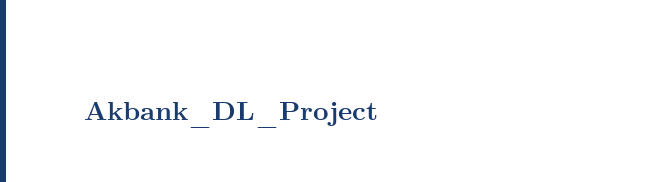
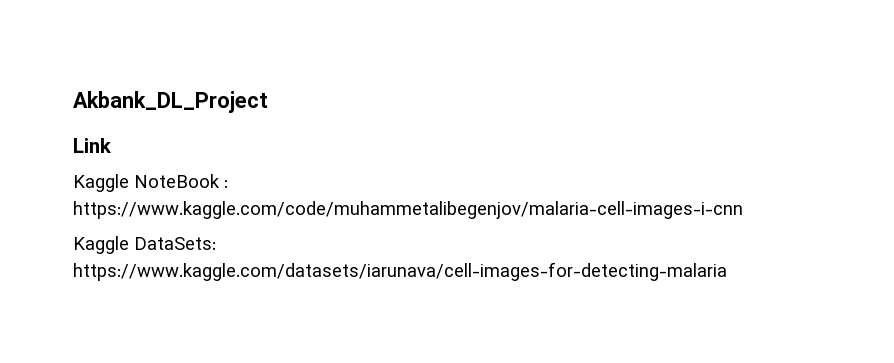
(378, 114) none -> [73,138,112,153] [73,174,228,192] [73,201,743,219] [73,236,216,254] [73,262,727,281] // Link // Kaggle NoteBook : https://www.kaggle.com/code/muhammetalibegenjov/malaria-cell-images-i-cnn // Kaggle DataSets: https://www.kaggle.com/datasets/iarunava/cell-images-for-detecting-malaria

